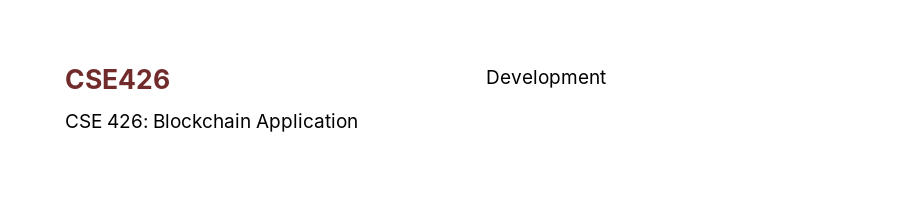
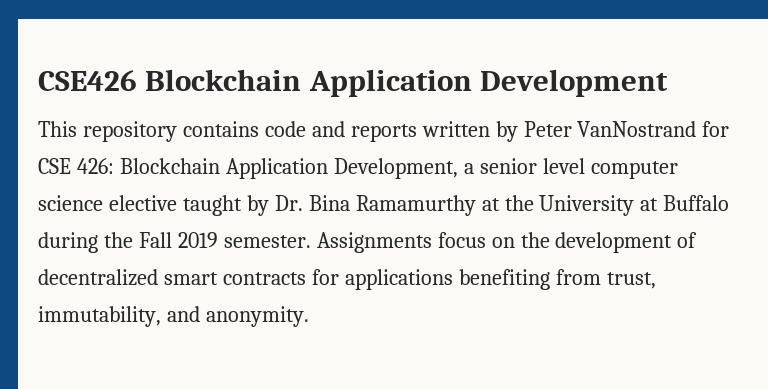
[65,113,359,132] [486,70,606,88] // CSE 426: Blockchain Application Development -> [145,69,669,97] [38,121,730,142] [38,158,678,179] [38,195,730,216] [38,232,698,253] [38,269,656,290] [38,306,309,327] Blockchain Application Development // This repository contains code and reports written by Peter VanNostrand for CSE 426: Blockchain Application Development, a senior level computer science elective taught by Dr. Bina Ramamurthy at the University at Buffalo during the Fall 2019 semester. Assignments focus on the development of decentralized smart contracts for applications benefiting from trust, immutability, and anonymity.

